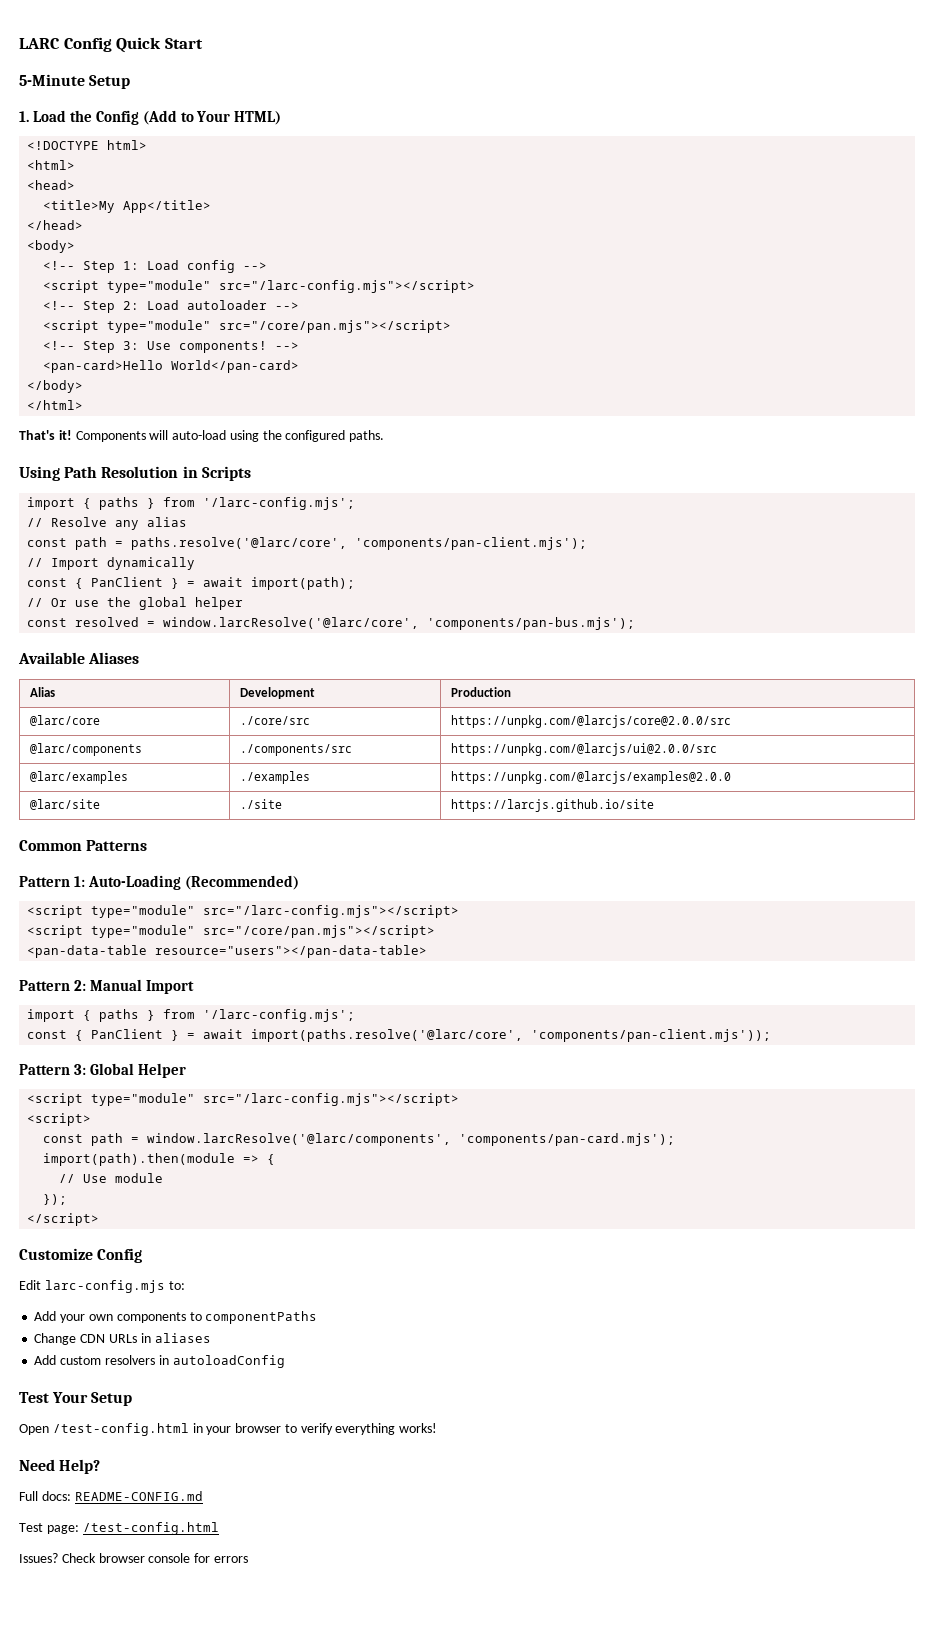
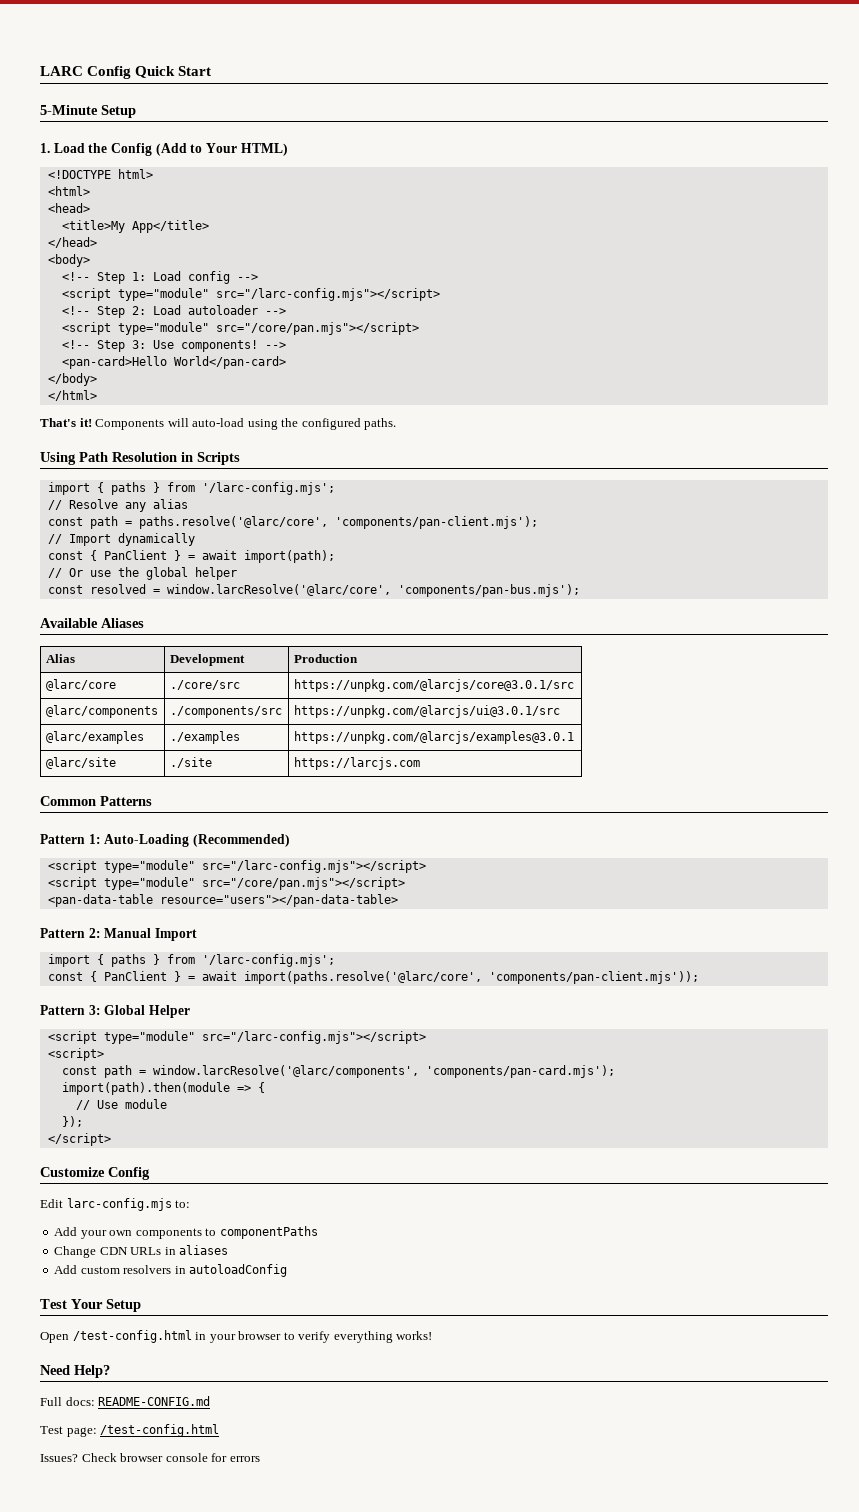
[450,715,731,728] https://unpkg.com/@larcjs/core@2.0.0/src -> [293,679,574,692] https://unpkg.com/@larcjs/core@3.0.1/src
[450,743,717,756] https://unpkg.com/@larcjs/ui@2.0.0/src -> [293,705,560,718] https://unpkg.com/@larcjs/ui@3.0.1/src
[450,771,731,784] https://unpkg.com/@larcjs/examples@2.0.0 -> [293,731,574,744] https://unpkg.com/@larcjs/examples@3.0.1
[450,799,654,812] https://larcjs.github.io/site -> [293,757,420,770] https://larcjs.com

